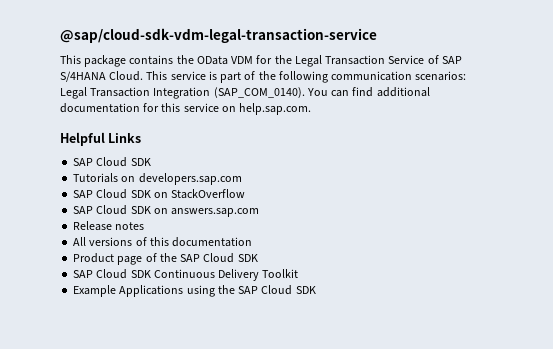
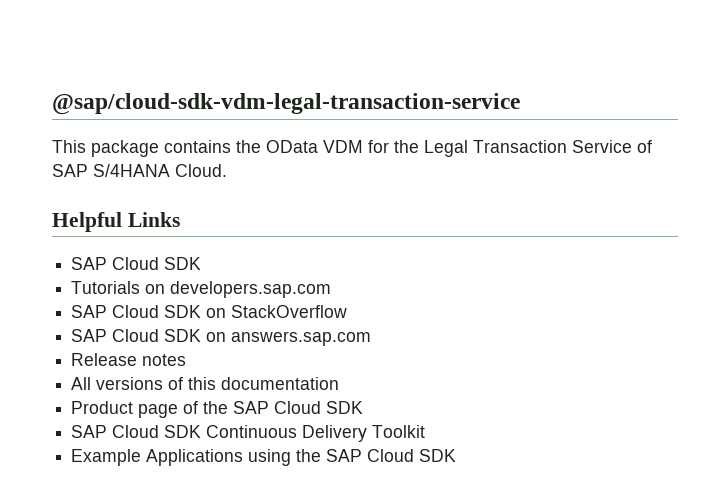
[146,71,467,83] [60,87,430,99] [60,103,312,115] This service is part of the following communication scenarios: Legal Transaction Integration (SAP_COM_0140). You can find additional documentation for this service on help.sap.com. -> (227, 170) none

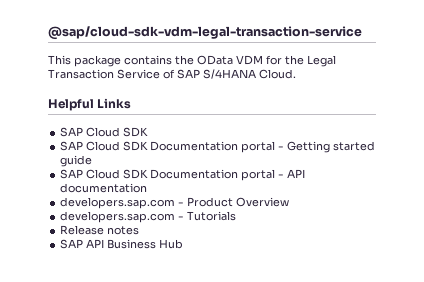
[71,281,332,298] [71,305,348,318] [71,329,372,346] [71,353,187,366] [71,377,340,390] [71,401,364,418] [71,425,426,442] [71,449,457,466] Tutorials on developers.sap.com // SAP Cloud SDK on StackOverflow // SAP Cloud SDK on answers.sap.com // Release notes // All versions of this documentation // Product page of the SAP Cloud SDK // SAP Cloud SDK Continuous Delivery Toolkit // Example Applications using the SAP Cloud SDK -> [60,141,376,153] [60,155,93,167] [60,169,306,181] [60,183,148,193] [60,197,290,209] [60,211,237,223] [60,225,140,235] [60,239,184,249] SAP Cloud SDK Documentation portal - Getting started guide // SAP Cloud SDK Documentation portal - API documentation // developers.sap.com - Product Overview // developers.sap.com - Tutorials // Release notes // SAP API Business Hub

